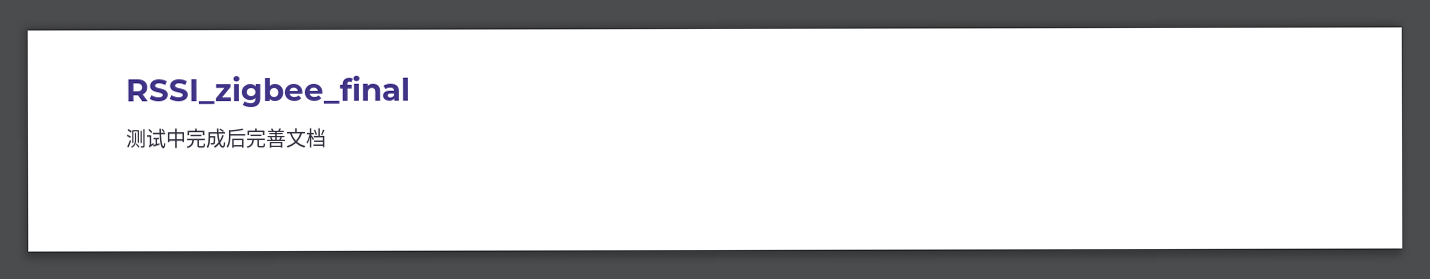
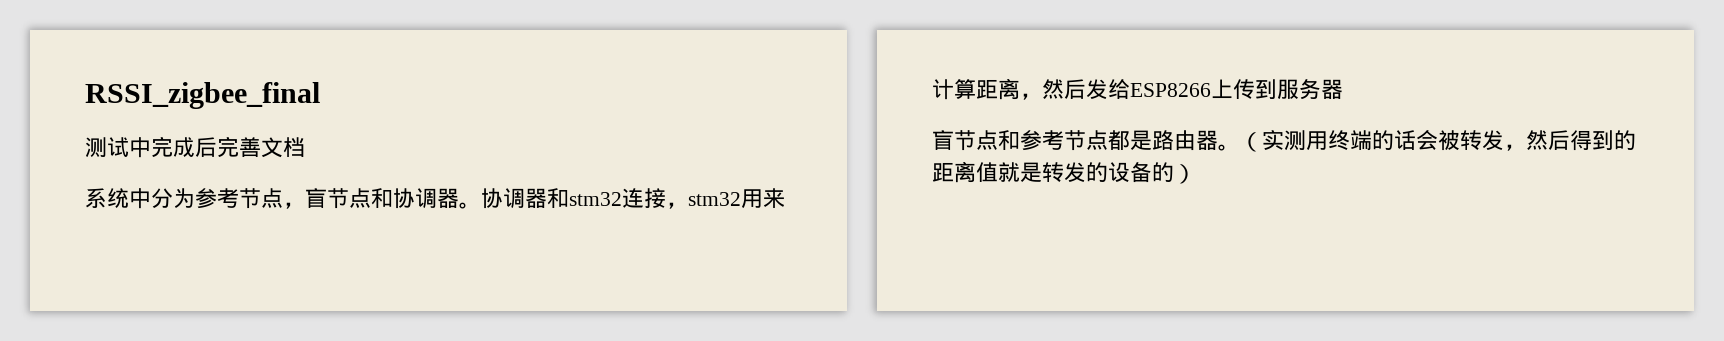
(327, 137) none -> [85,188,785,209] [932,78,1343,100] [932,130,1636,152] [932,161,1196,184] // 系统中分为参考节点，盲节点和协调器。协调器和stm32连接，stm32用来计算距离，然后发给ESP8266上传到服务器 // 盲节点和参考节点都是路由器。（实测用终端的话会被转发，然后得到的距离值就是转发的设备的）

